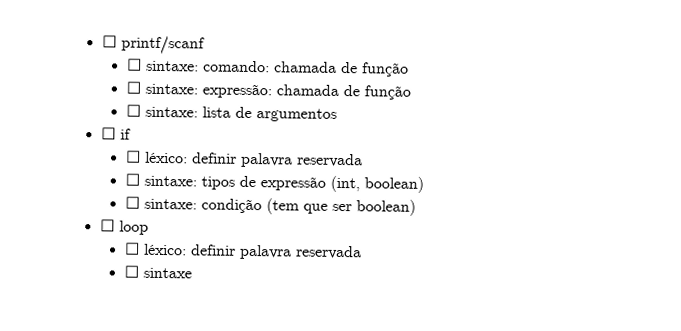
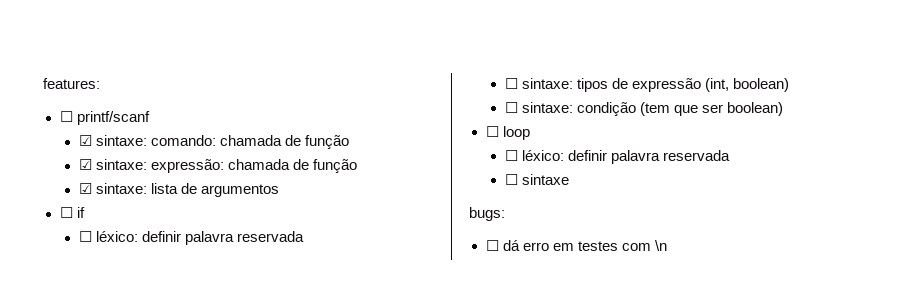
(101, 41) none -> [43,78,100,89] features: //
[126,58,142,71] ☐ -> [78,135,92,146] ☑
[125,81,141,94] ☐ -> [78,159,92,170] ☑
[125,104,141,117] ☐ -> [78,183,92,194] ☑
(192, 273) none -> [469,207,505,221] [485,240,667,251] // bugs: // ☐ dá erro em testes com \n

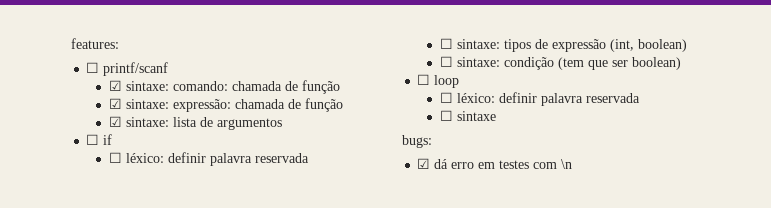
[485,240,499,251] ☐ -> [417,158,431,169] ☑

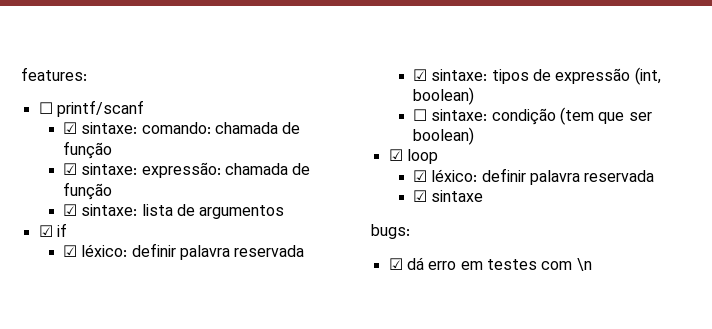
[86,134,100,145] ☐ -> [38,225,53,237] ☑
[108,152,309,166] [439,38,453,49] ☐ léxico: definir palavra reservada // ☐ -> [63,243,305,260] [413,69,428,81] ☑ léxico: definir palavra reservada // ☑
[417,74,431,85] ☐ -> [388,149,403,161] ☑
[439,92,640,106] [439,110,453,121] ☐ léxico: definir palavra reservada // ☐ -> [413,168,655,185] [413,190,428,202] ☑ léxico: definir palavra reservada // ☑

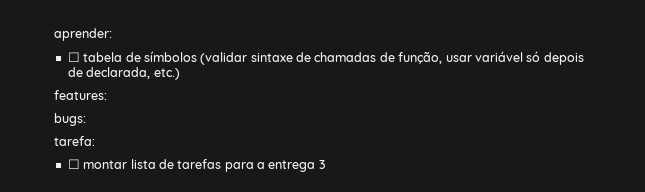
[21,67,87,81] [38,100,144,117] [63,122,301,134] [63,141,113,159] [63,162,311,178] [63,182,113,200] [63,204,285,219] [38,223,67,237] [63,243,305,260] [413,67,661,85] [413,87,475,105] [413,107,652,125] [413,127,475,145] [388,149,438,164] [413,168,655,185] [413,190,484,202] [371,224,410,239] [388,257,592,271] features: // ☐ printf/scanf // ☑ sintaxe: comando: chamada de função // ☑ sintaxe: expressão: chamada de função // ☑ sintaxe: lista de argumentos // ☑ if // ☑ léxico: definir palavra reservada // ☑ sintaxe: tipos de expressão (int, boolean) // ☐ sintaxe: condição (tem que ser boolean) // ☑ loop // ☑ léxico: definir palavra reservada // ☑ sintaxe // bugs: // ☑ dá erro em testes com \n -> [54,28,112,41] [67,51,584,65] [67,67,180,80] [54,90,107,100] [54,113,86,126] [54,136,95,146] [67,159,326,172] aprender: // ☐ tabela de símbolos (validar sintaxe de chamadas de função, usar variável só depois de declarada, etc.) // features: // bugs: // tarefa: // ☐ montar lista de tarefas para a entrega 3

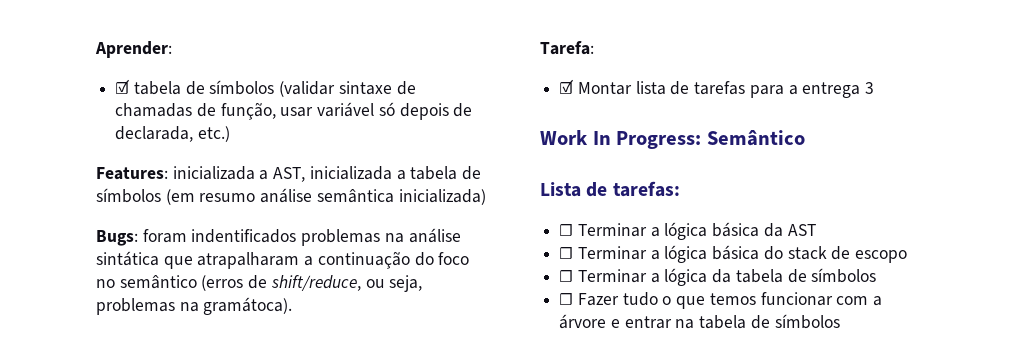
[54,28,112,41] [67,52,80,62] aprender: // ☐ -> [95,41,172,58] [115,79,131,94] Aprender: // ☑
[54,90,107,100] [54,113,86,126] [54,136,95,146] [67,159,128,169] features: // bugs: // tarefa: // ☐ montar -> [96,166,482,182] [96,188,486,205] [96,228,461,246] [96,251,470,269] [96,275,423,292] [96,297,293,315] [540,41,594,55] [559,79,632,95] Features: inicializada a AST, inicializada a tabela de símbolos (em resumo análise semântica inicializada) // Bugs: foram indentificados problemas na análise sintática que atrapalharam a continuação do foco no semântico (erros de shift/reduce, ou seja, problemas na gramátoca). // Tarefa: // ☑ Montar
(326, 164) none -> [540,130,805,149] [540,181,680,197] [559,222,816,240] [559,245,908,263] [559,268,877,286] [559,292,883,309] [559,314,840,329] // Work In Progress: Semântico // Lista de tarefas: // ☐ Terminar a lógica básica da AST // ☐ Terminar a lógica básica do stack de escopo // ☐ Terminar a lógica da tabela de símbolos // ☐ Fazer tudo o que temos funcionar com a árvore e entrar na tabela de símbolos

